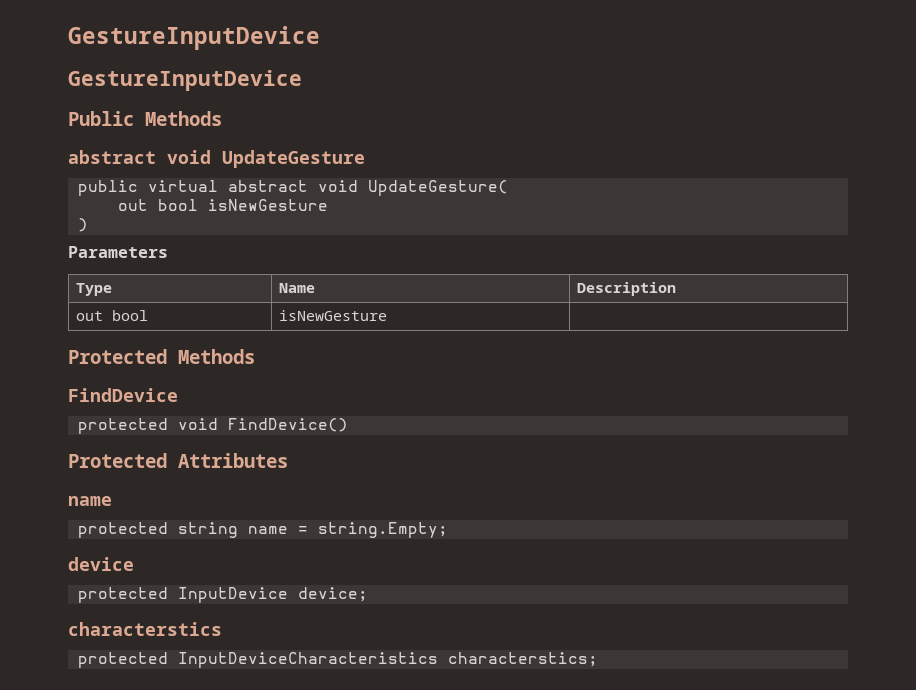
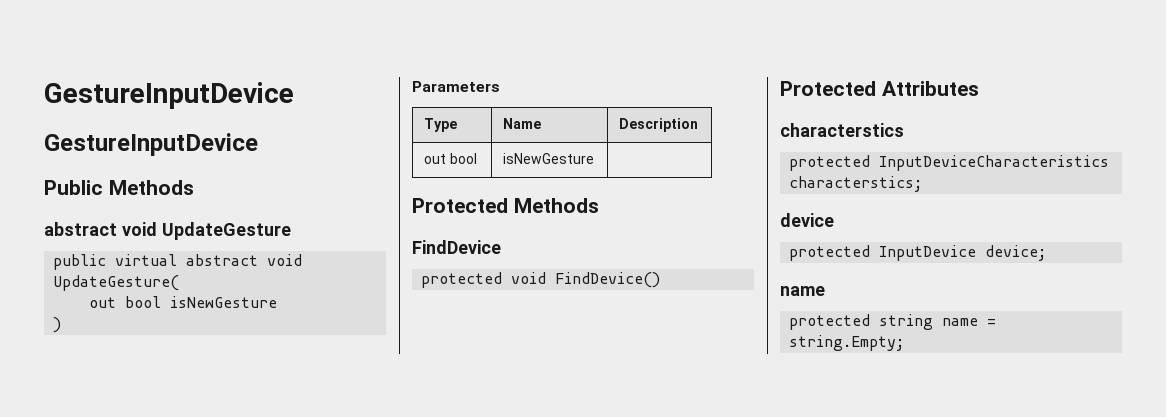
(288, 460) none -> [780,123,904,137] [789,155,1110,171] [789,176,923,192] [780,213,834,227] [789,245,1047,261] // characterstics // protected InputDeviceCharacteristics characterstics; // device // protected InputDevice device;
[68,557,134,571] [77,587,368,603] [68,622,222,636] [77,652,598,668] // device // protected InputDevice device; // characterstics // protected InputDeviceCharacteristics characterstics; -> (905, 343) none

